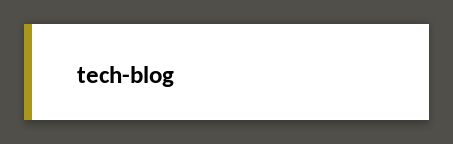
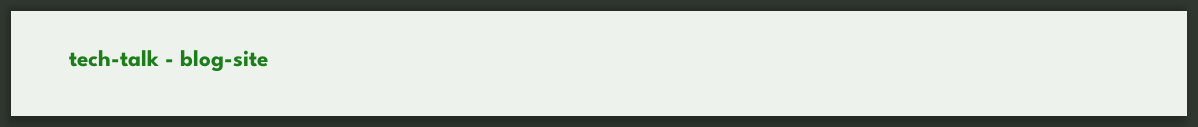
[77,66,174,87] tech-blog -> [69,50,269,72] tech-talk - blog-site

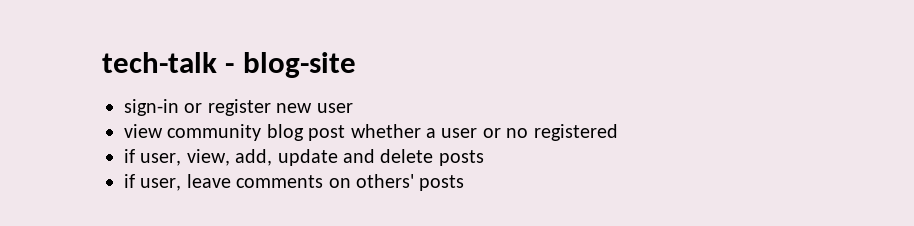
(269, 61) none -> [124,99,353,116] [124,124,618,141] [124,149,484,166] [124,174,465,191] // sign-in or register new user // view community blog post whether a user or no registered // if user, view, add, update and delete posts // if user, leave comments on others' posts

